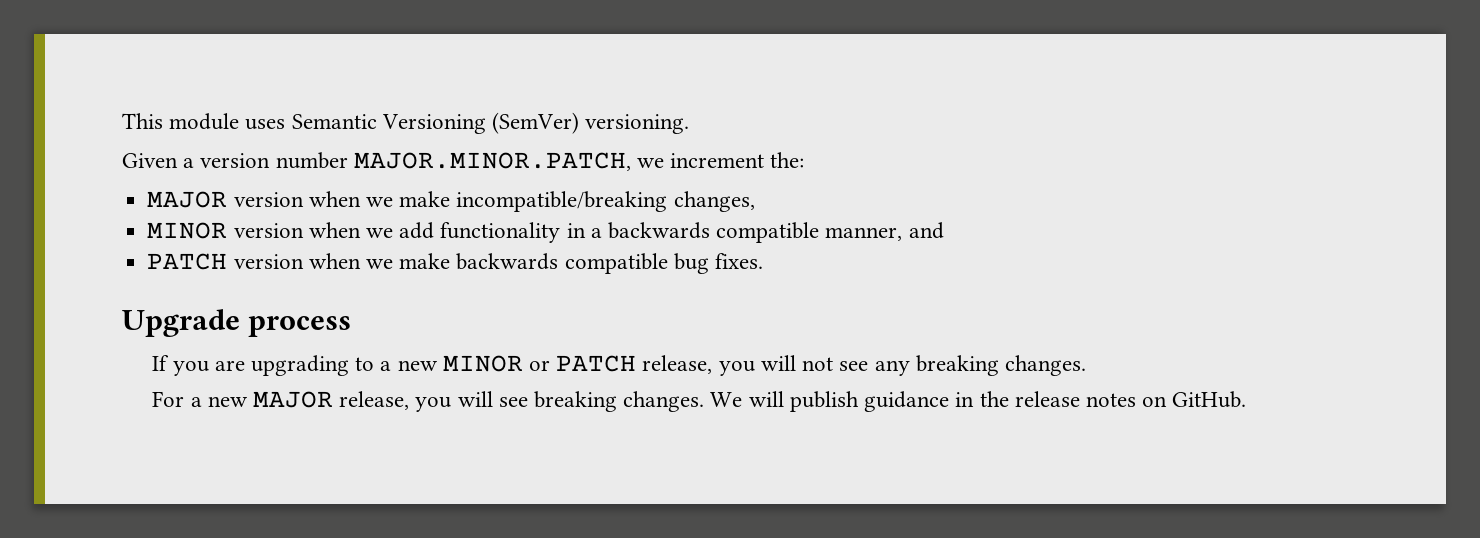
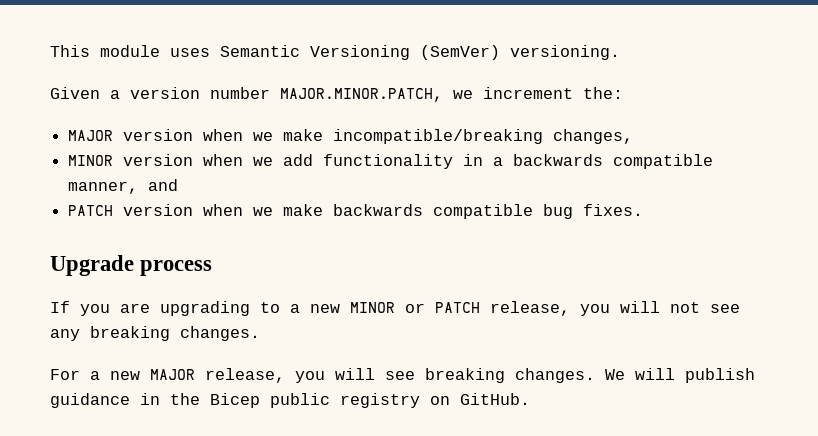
[1014,391,1136,407] release notes -> [210,393,420,408] Bicep public registry

